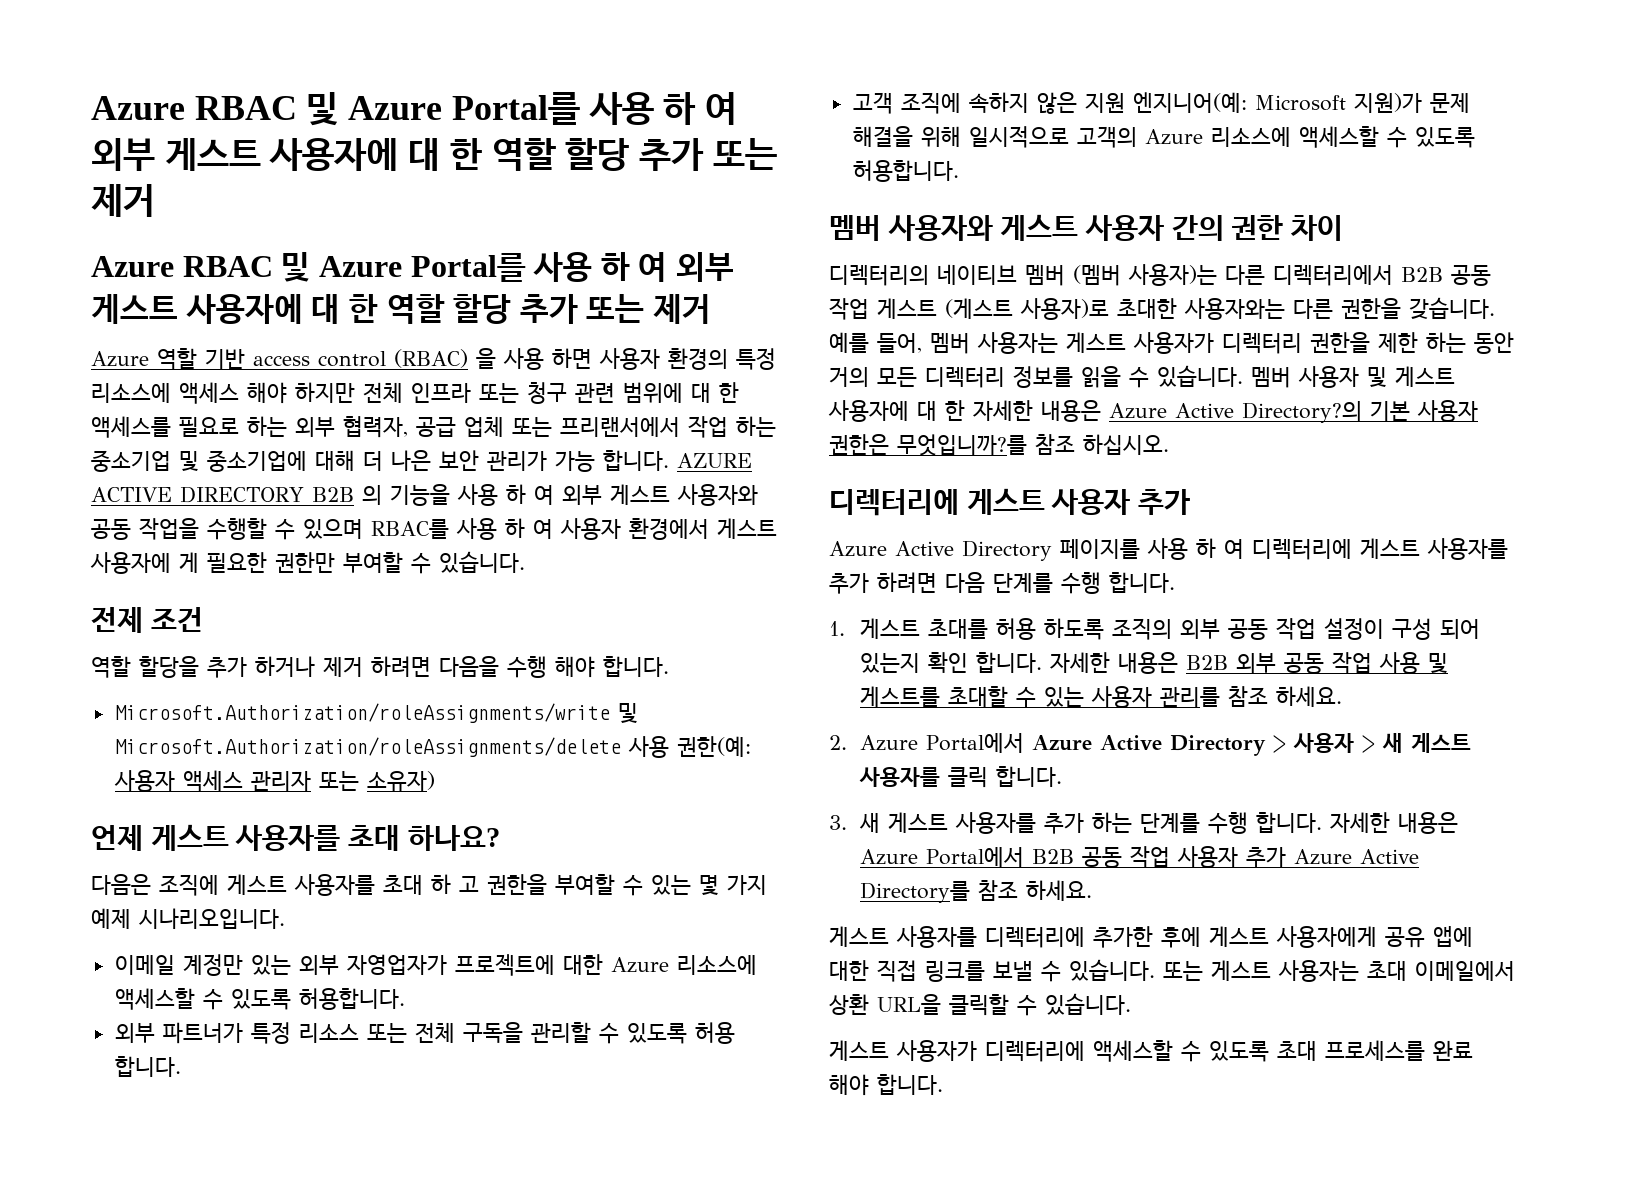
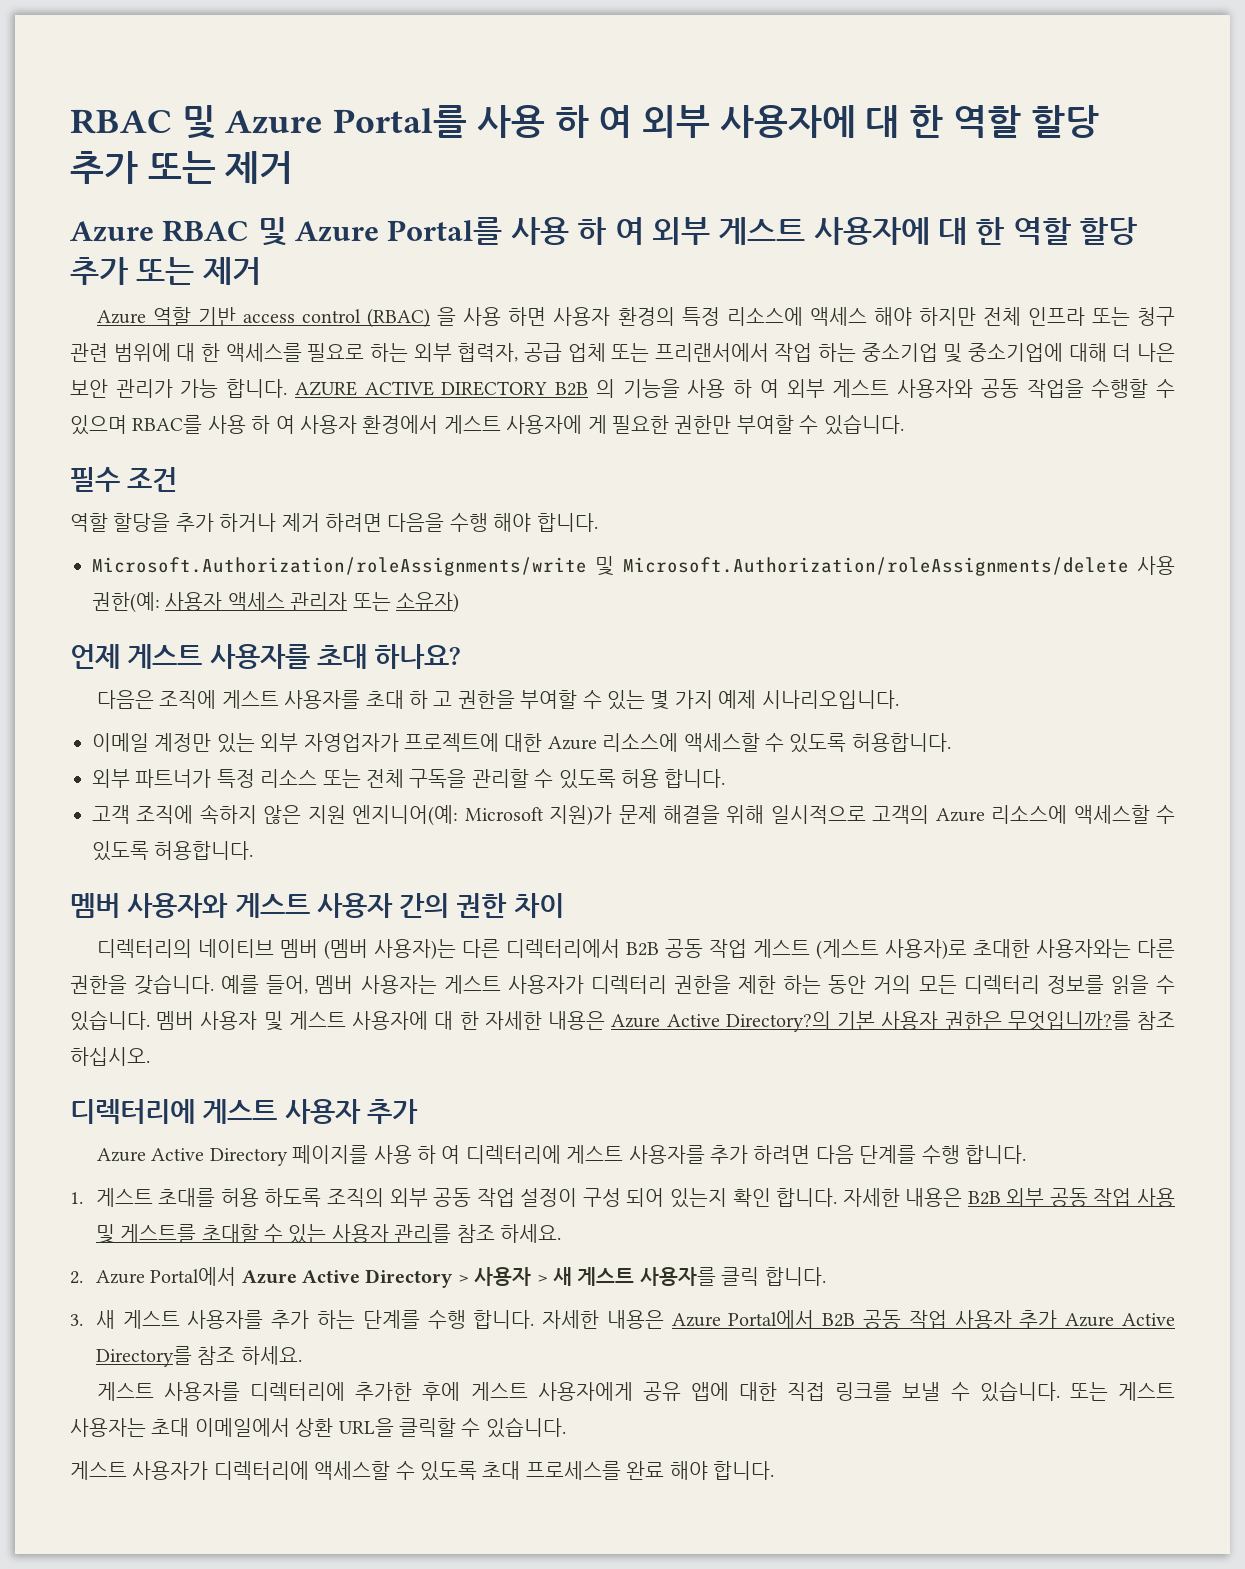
[91,92,738,126] [91,138,261,171] Azure RBAC 및 Azure Portal를 사용 하 여 외부 게스트 -> [70,105,711,139] RBAC 및 Azure Portal를 사용 하 여 외부
[91,607,143,633] 전제 -> [70,467,120,492] 필수

